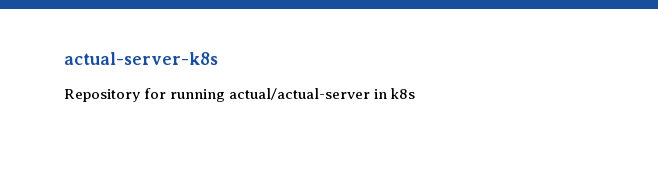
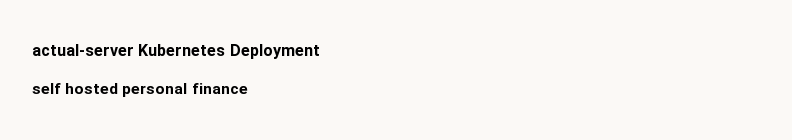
[64,52,218,65] [64,88,416,102] actual-server-k8s // Repository for running actual/actual-server in k8s -> [32,44,320,59] [32,83,248,97] actual-server Kubernetes Deployment // self hosted personal finance

